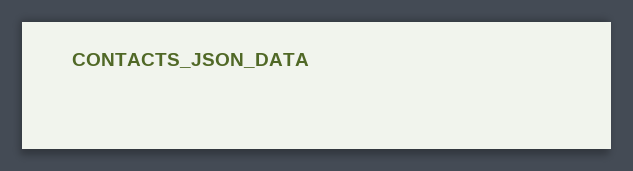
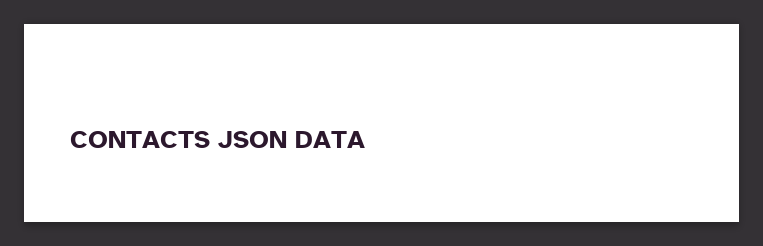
[72,53,309,68] CONTACTS_JSON_DATA -> [70,131,365,148] CONTACTS JSON DATA

